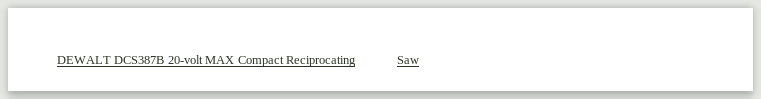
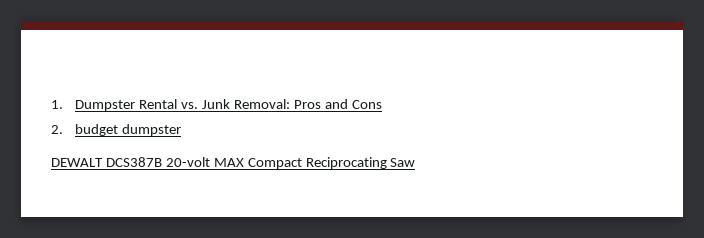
(57, 60) none -> [51,99,382,111] [51,124,182,136] 1. Dumpster Rental vs. Junk Removal: Pros and Cons // 2. budget dumpster //

